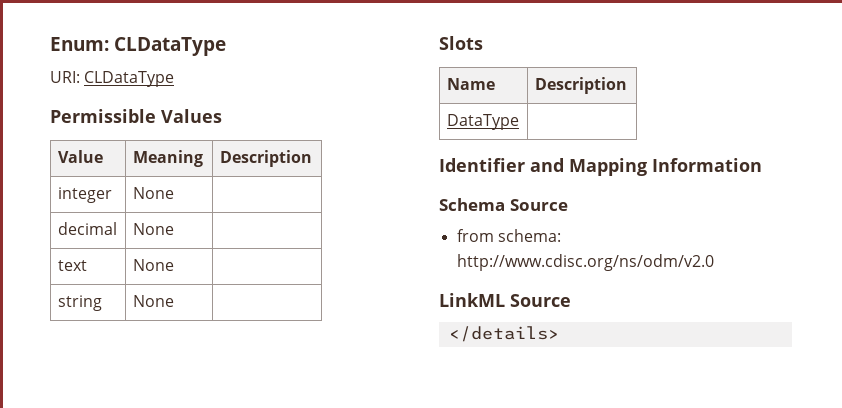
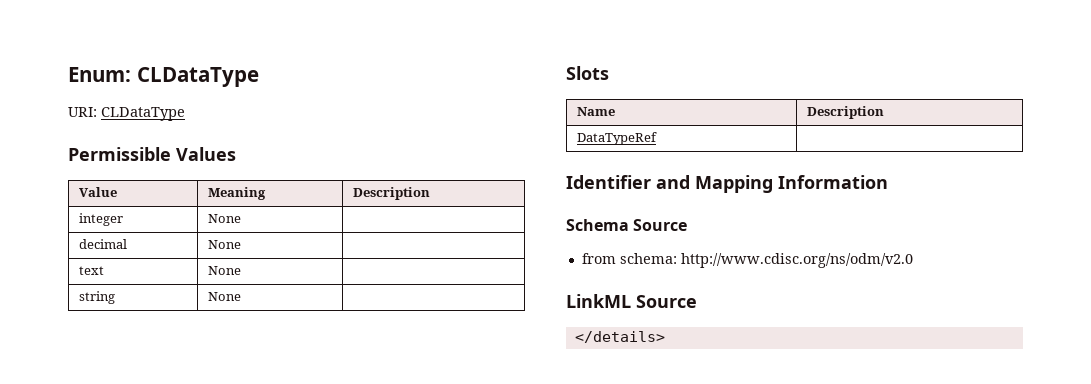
[446,114,519,130] DataType -> [577,132,658,145] DataTypeRef

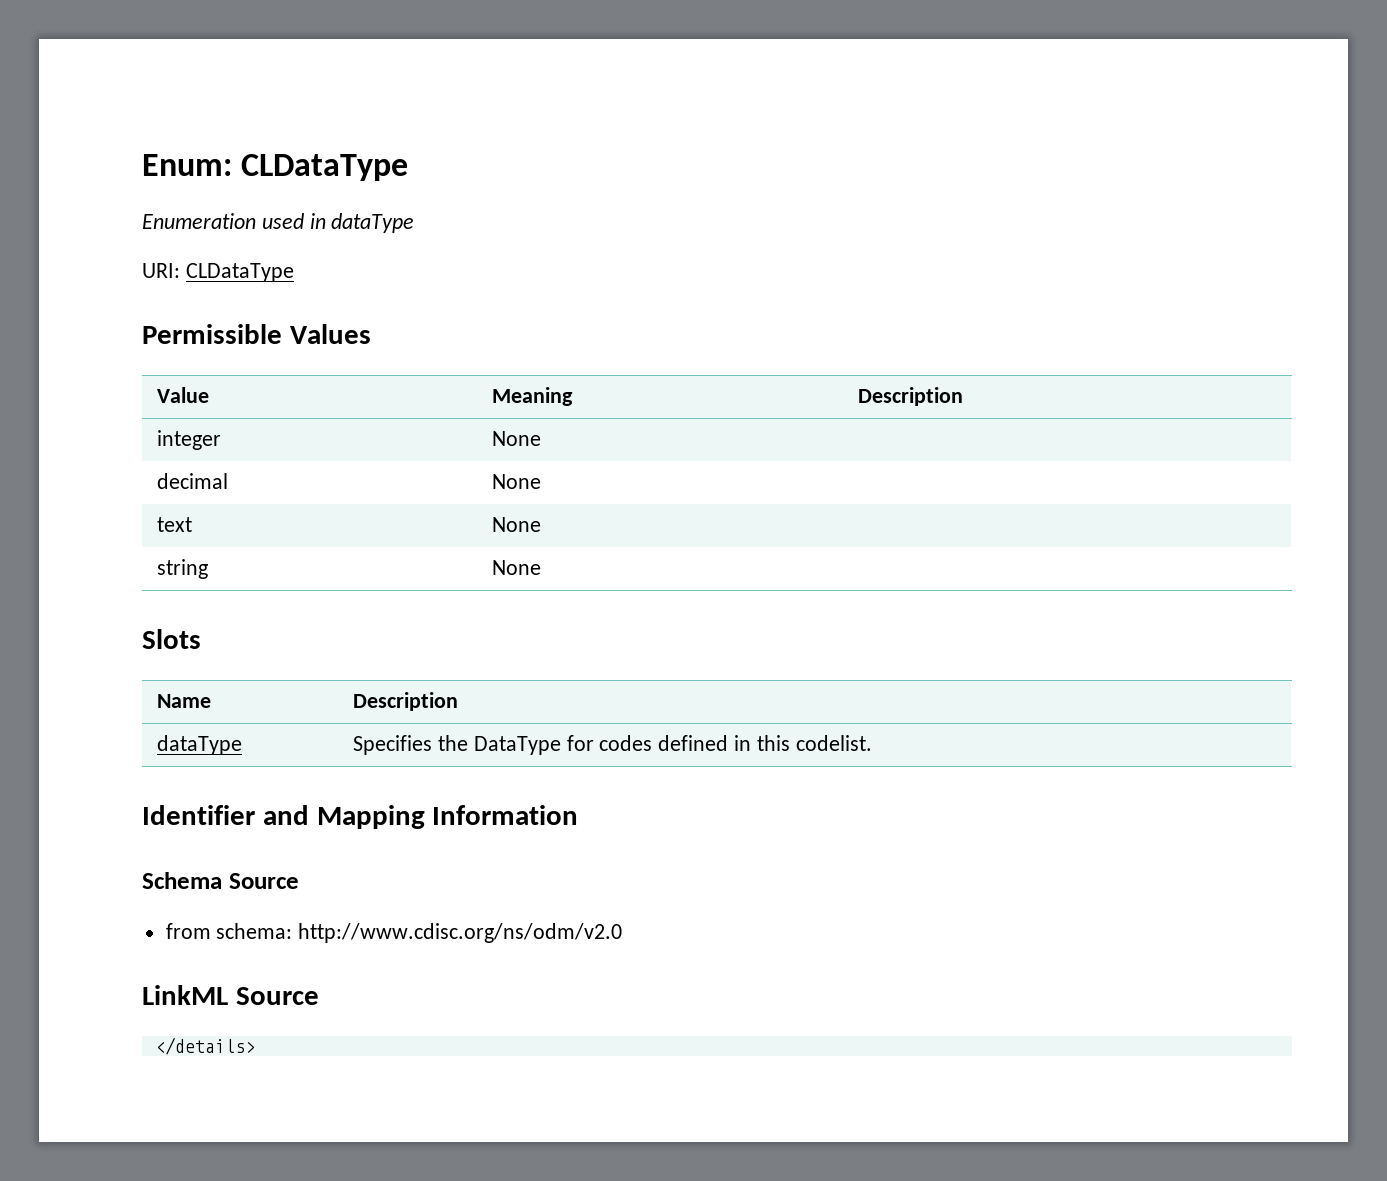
(259, 77) none -> [142,213,415,233] // Enumeration used in dataType
[577,132,658,145] DataTypeRef | -> [157,735,243,755] [353,735,872,755] dataType | Specifies the DataType for codes defined in this codelist.

